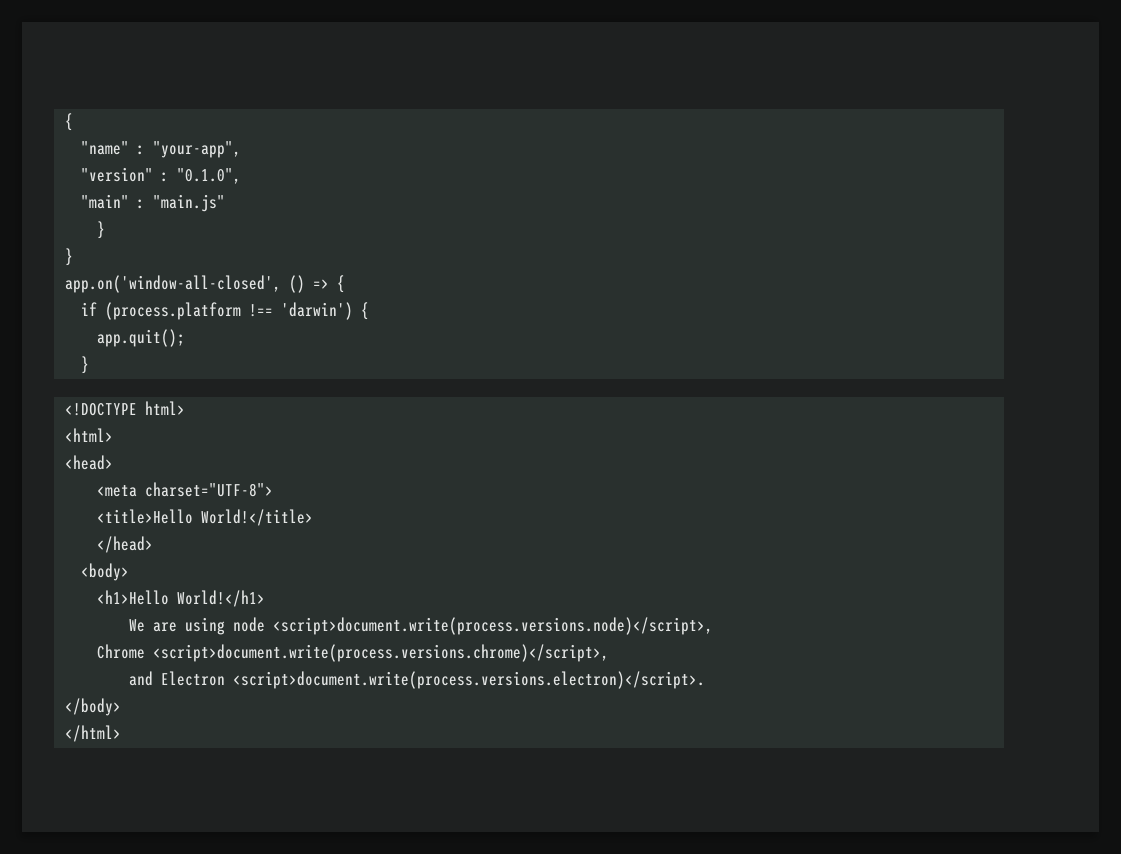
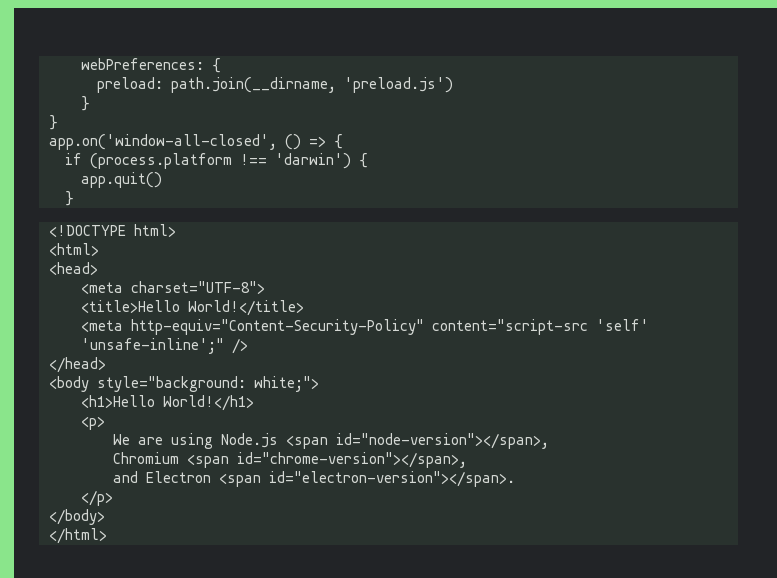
[65,113,74,131] [81,141,242,158] [81,167,242,184] [81,194,226,212] { // "name" : "your-app", // "version" : "0.1.0", // "main" : "main.js" -> [80,58,221,73] [96,77,453,93] webPreferences: { // preload: path.join(__dirname, 'preload.js')
[97,329,186,347] app.quit(); -> [80,172,162,188] app.quit()
[97,536,154,553] [81,563,130,581] </head> // <body> -> [80,319,649,335] [80,338,248,354] [48,357,106,373] [48,376,319,392] <meta http-equiv="Content-Security-Policy" content="script-src 'self' 'unsafe-inline';" /> // </head> // <body style="background: white;">
(266, 598) none -> [80,416,105,430] // <p>
[233,617,714,635] [97,644,610,662] node <script>document.write(process.versions.node)</script>, // Chrome <script>document.write(process.versions.chrome)</script>, -> [220,433,549,449] [112,452,467,468] Node.js <span id="node-version"></span>, // Chromium <span id="chrome-version"></span>,
[233,671,706,689] <script>document.write(process.versions.electron)</script>. -> [218,471,515,487] [80,490,113,506] <span id="electron-version"></span>. // </p>

